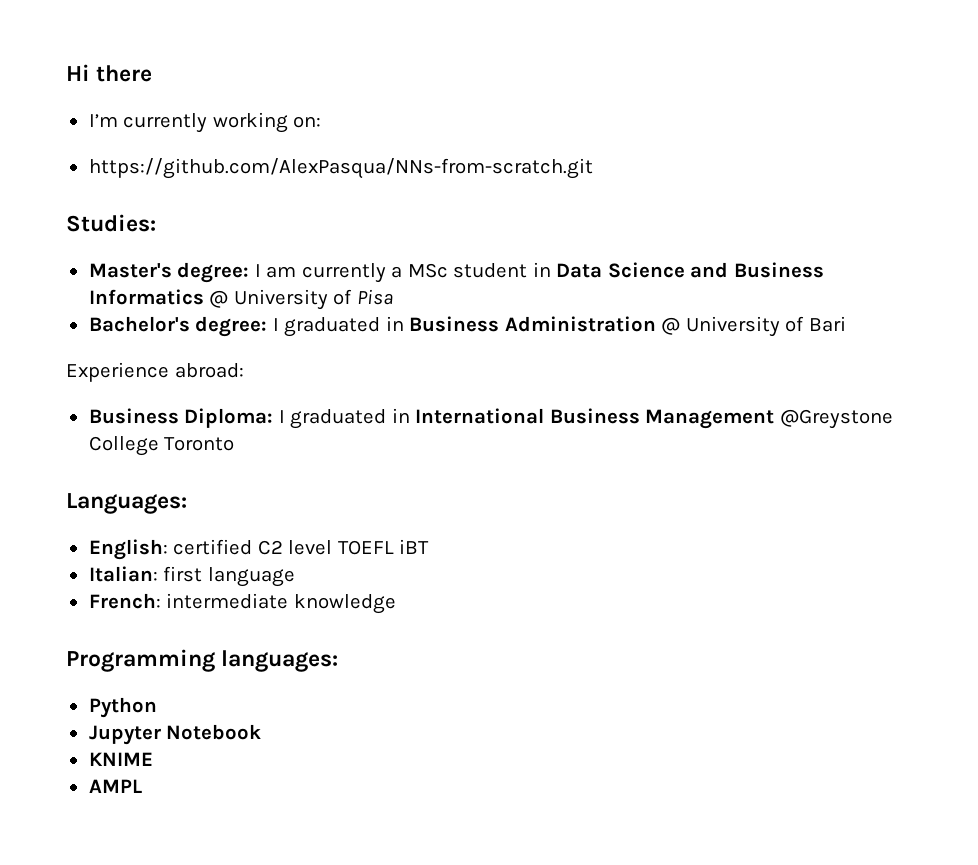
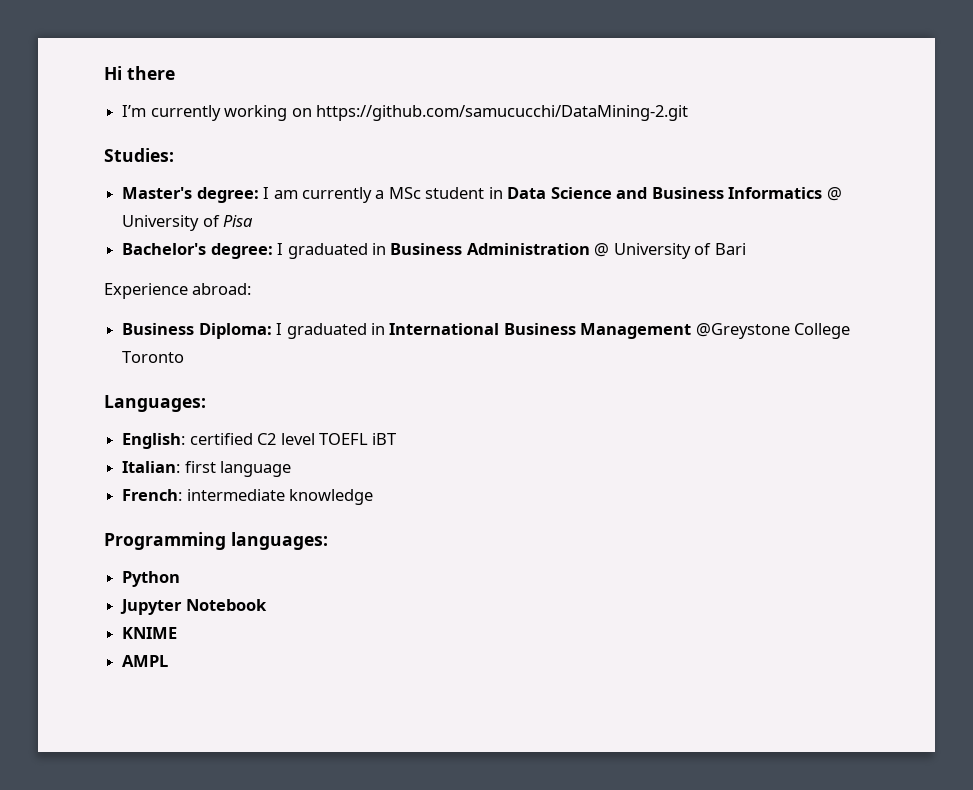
[293,116,322,128] [88,158,593,179] on: // https://github.com/AlexPasqua/NNs-from-scratch.git -> [291,105,688,121] on https://github.com/samucucchi/DataMining-2.git

